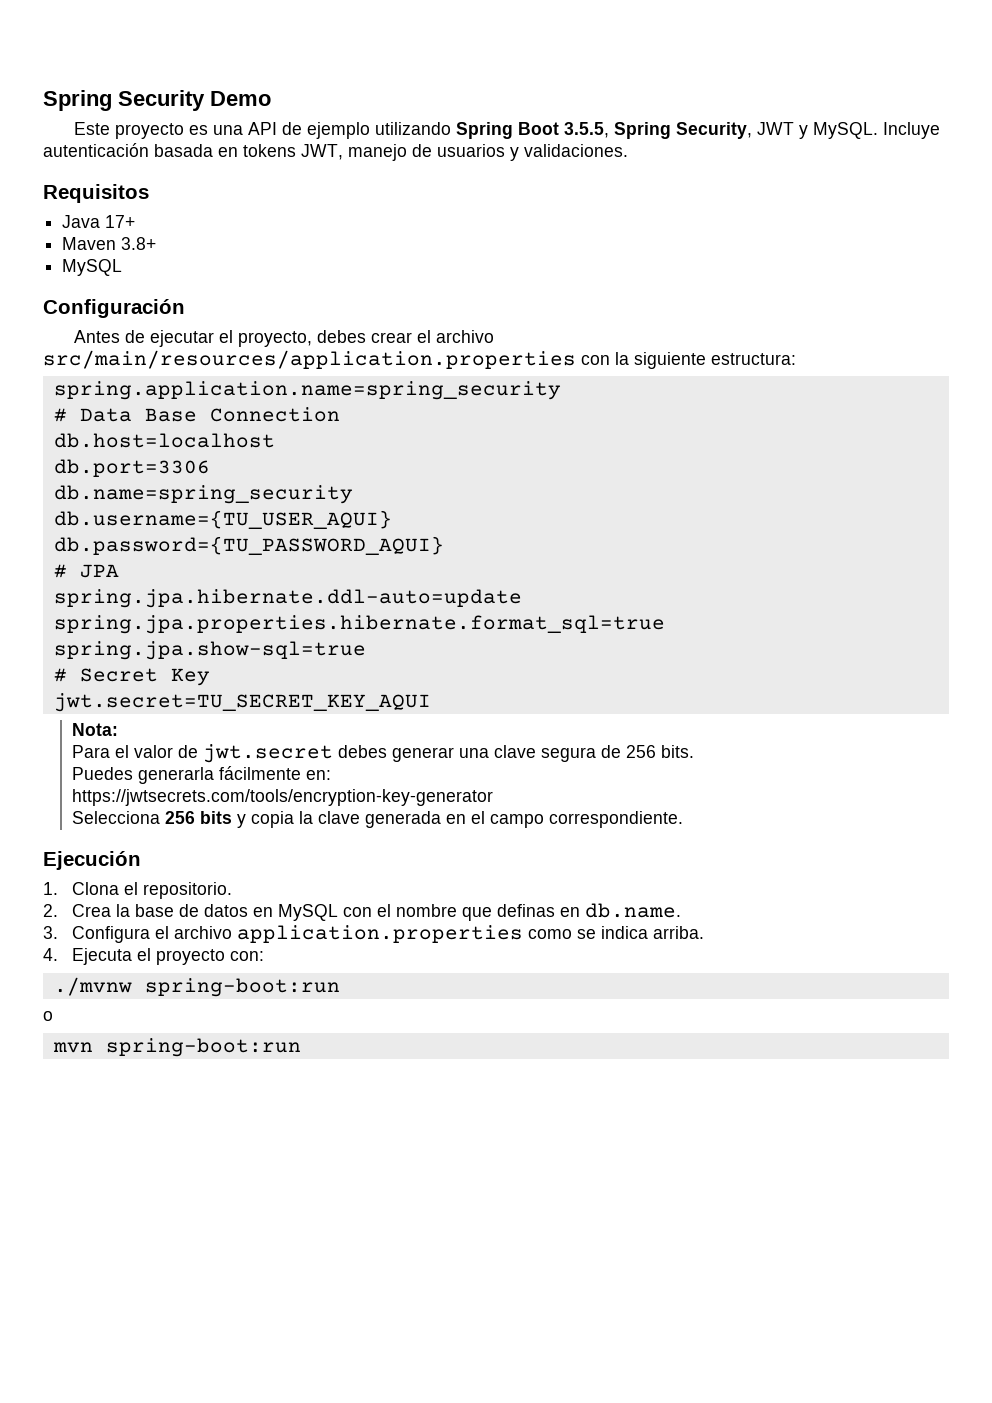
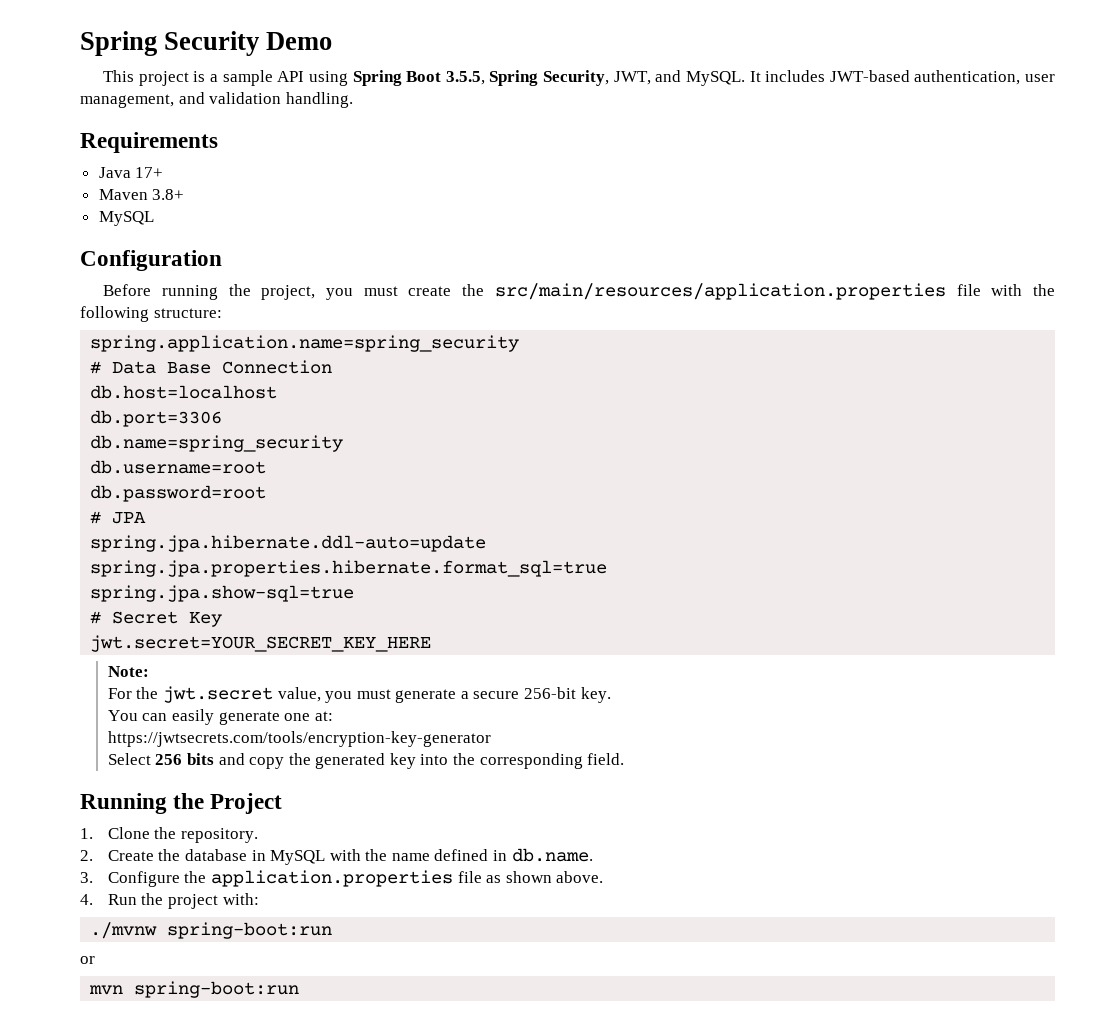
[73,122,451,139] Este proyecto es una API de ejemplo utilizando -> [103,70,348,86] This project is a sample API using
[756,122,940,139] [43,143,628,161] [43,184,149,203] JWT y MySQL. Incluye autenticación basada en tokens JWT, manejo de usuarios y validaciones. // Requisitos -> [613,70,1055,86] [80,92,353,108] [80,132,218,153] JWT, and MySQL. It includes JWT-based authentication, user management, and validation handling. // Requirements
[43,299,185,318] [73,330,494,347] [43,350,796,369] Configuración // Antes de ejecutar el proyecto, debes crear el archivo src/main/resources/application.properties con la siguiente estructura: -> [80,250,222,271] [103,283,1055,300] [80,306,222,322] Configuration // Before running the project, you must create the src/main/resources/application.properties file with the following structure:
[53,510,392,529] [53,536,444,555] db.username={TU_USER_AQUI} // db.password={TU_PASSWORD_AQUI} -> [90,460,267,474] [90,485,267,502] db.username=root // db.password=root
[53,693,431,712] [72,723,119,736] [72,744,695,763] [72,766,332,784] jwt.secret=TU_SECRET_KEY_AQUI // Nota: // Para el valor de jwt.secret debes generar una clave segura de 256 bits. // Puedes generarla fácilmente en: -> [90,635,432,652] [107,666,149,677] [107,686,611,703] [107,709,333,725] jwt.secret=YOUR_SECRET_KEY_HERE // Note: // For the jwt.secret value, you must generate a secure 256-bit key. // You can easily generate one at:
[72,811,161,824] Selecciona -> [107,753,151,765] Select
[237,811,684,828] [43,851,141,870] [43,882,233,899] [43,903,682,921] [43,925,705,943] [43,948,265,965] y copia la clave generada en el campo correspondiente. // Ejecución // 1. Clona el repositorio. // 2. Crea la base de datos en MySQL con el nombre que definas en db.name. // 3. Configura el archivo application.properties como se indica arriba. // 4. Ejecuta el proyecto con: -> [218,753,625,769] [80,793,283,814] [80,827,258,843] [80,848,593,865] [80,870,604,887] [80,893,259,909] and copy the generated key into the corresponding field. // Running the Project // 1. Clone the repository. // 2. Create the database in MySQL with the name defined in db.name. // 3. Configure the application.properties file as shown above. // 4. Run the project with:
[43,1011,53,1021] o -> [80,956,95,964] or

